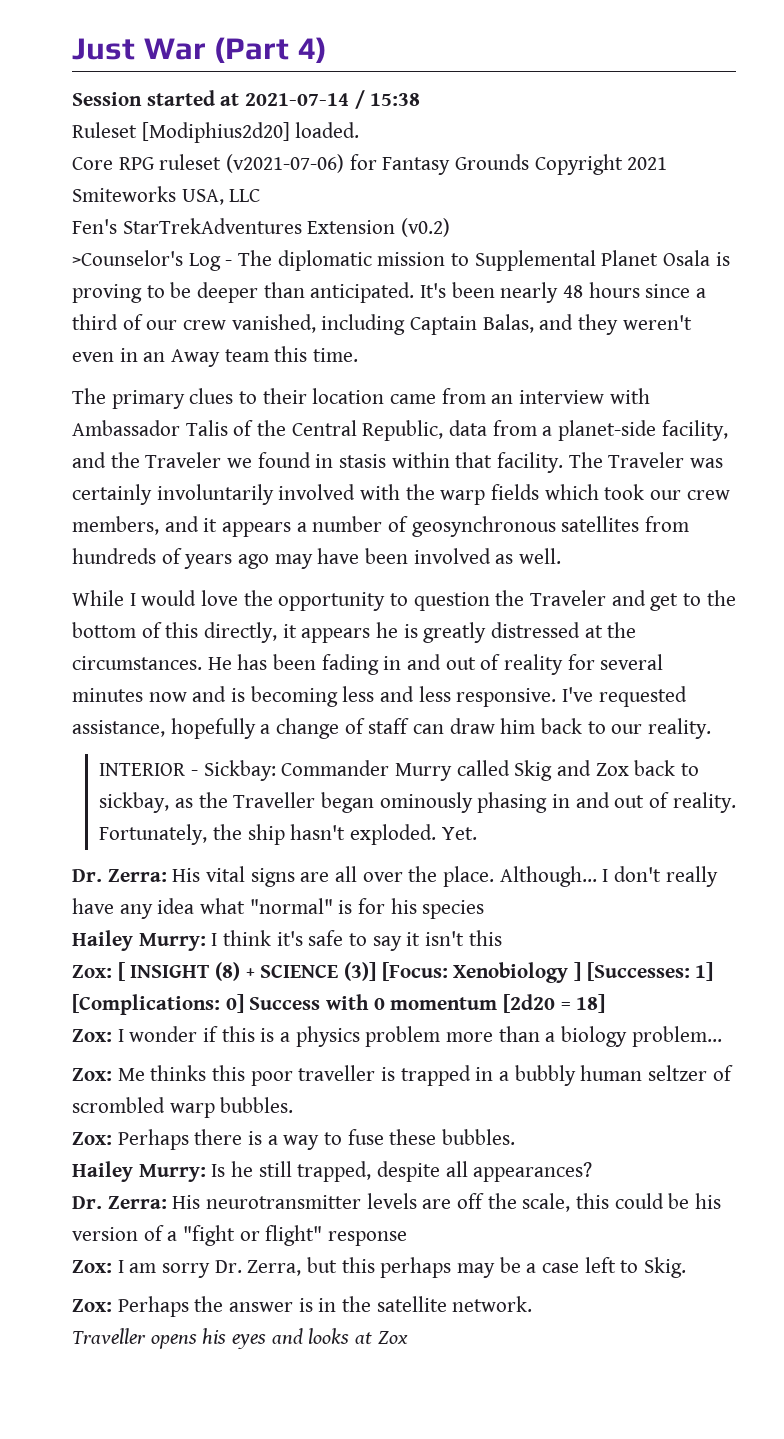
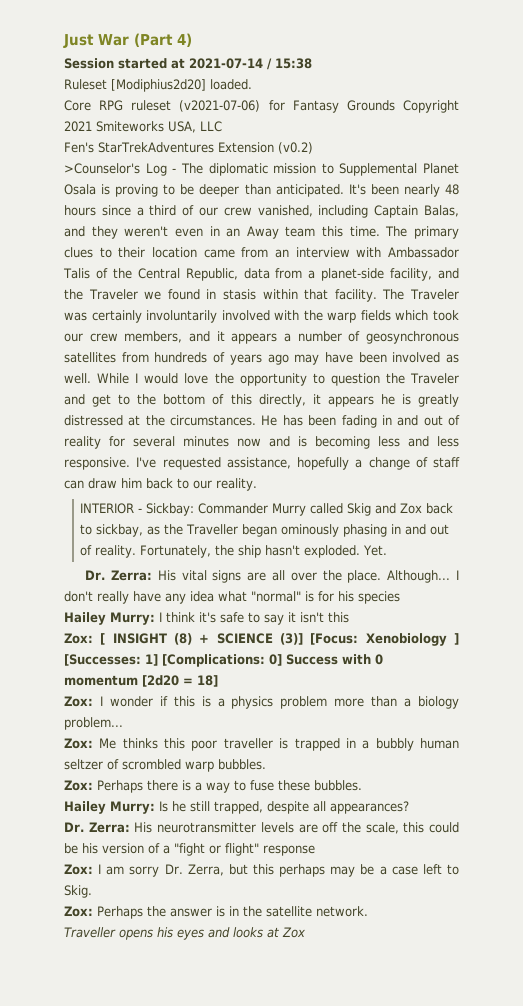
(359, 355) // -> (380, 231) none
(562, 556) // -> (91, 378) none

